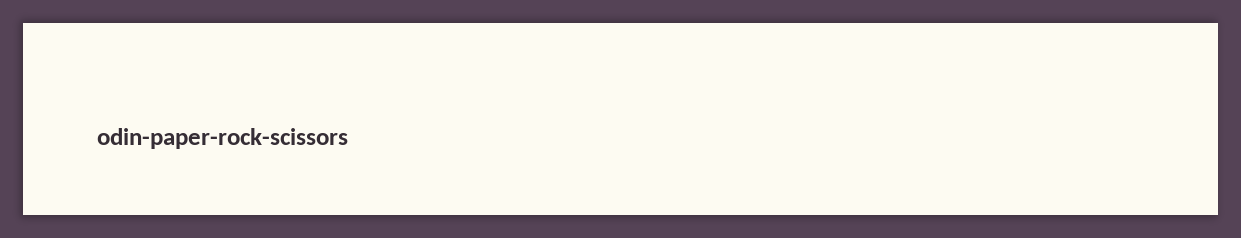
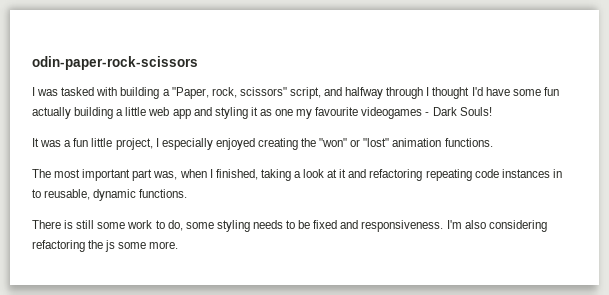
(348, 138) none -> [32,87,559,99] [32,107,492,119] [32,138,493,150] [32,169,562,181] [32,189,188,201] [32,220,547,232] [32,240,179,252] // I was tasked with building a "Paper, rock, scissors" script, and halfway through I thought I'd have some fun actually building a little web app and styling it as one my favourite videogames - Dark Souls! // It was a fun little project, I especially enjoyed creating the "won" or "lost" animation functions. // The most important part was, when I finished, taking a look at it and refactoring repeating code instances in to reusable, dynamic functions. // There is still some work to do, some styling needs to be fixed and responsiveness. I'm also considering refactoring the js some more.

